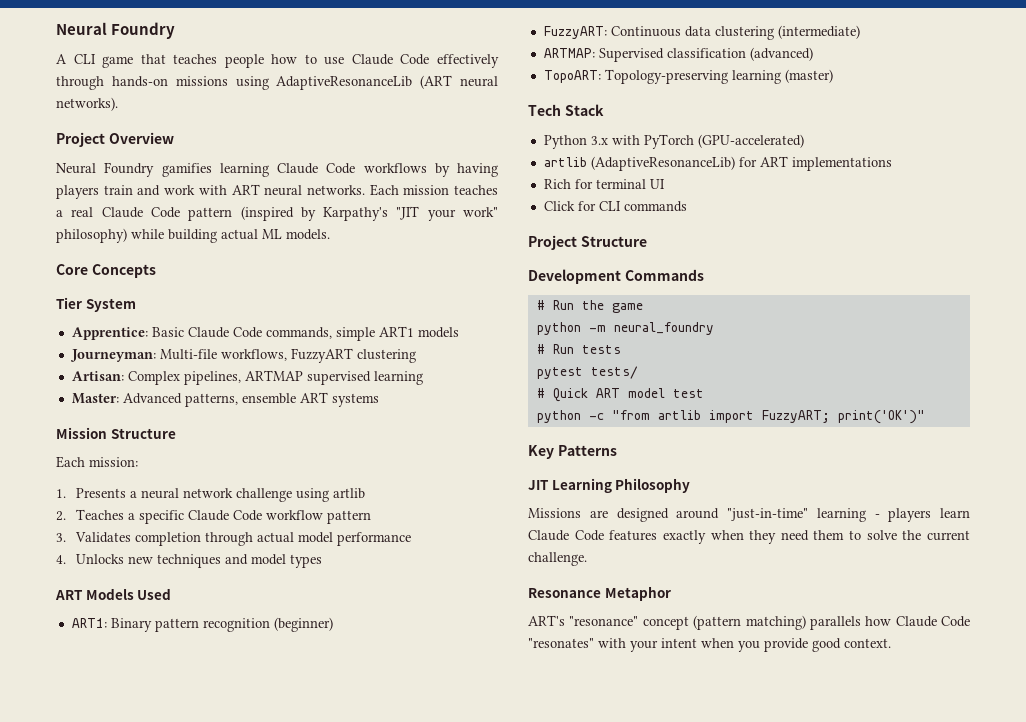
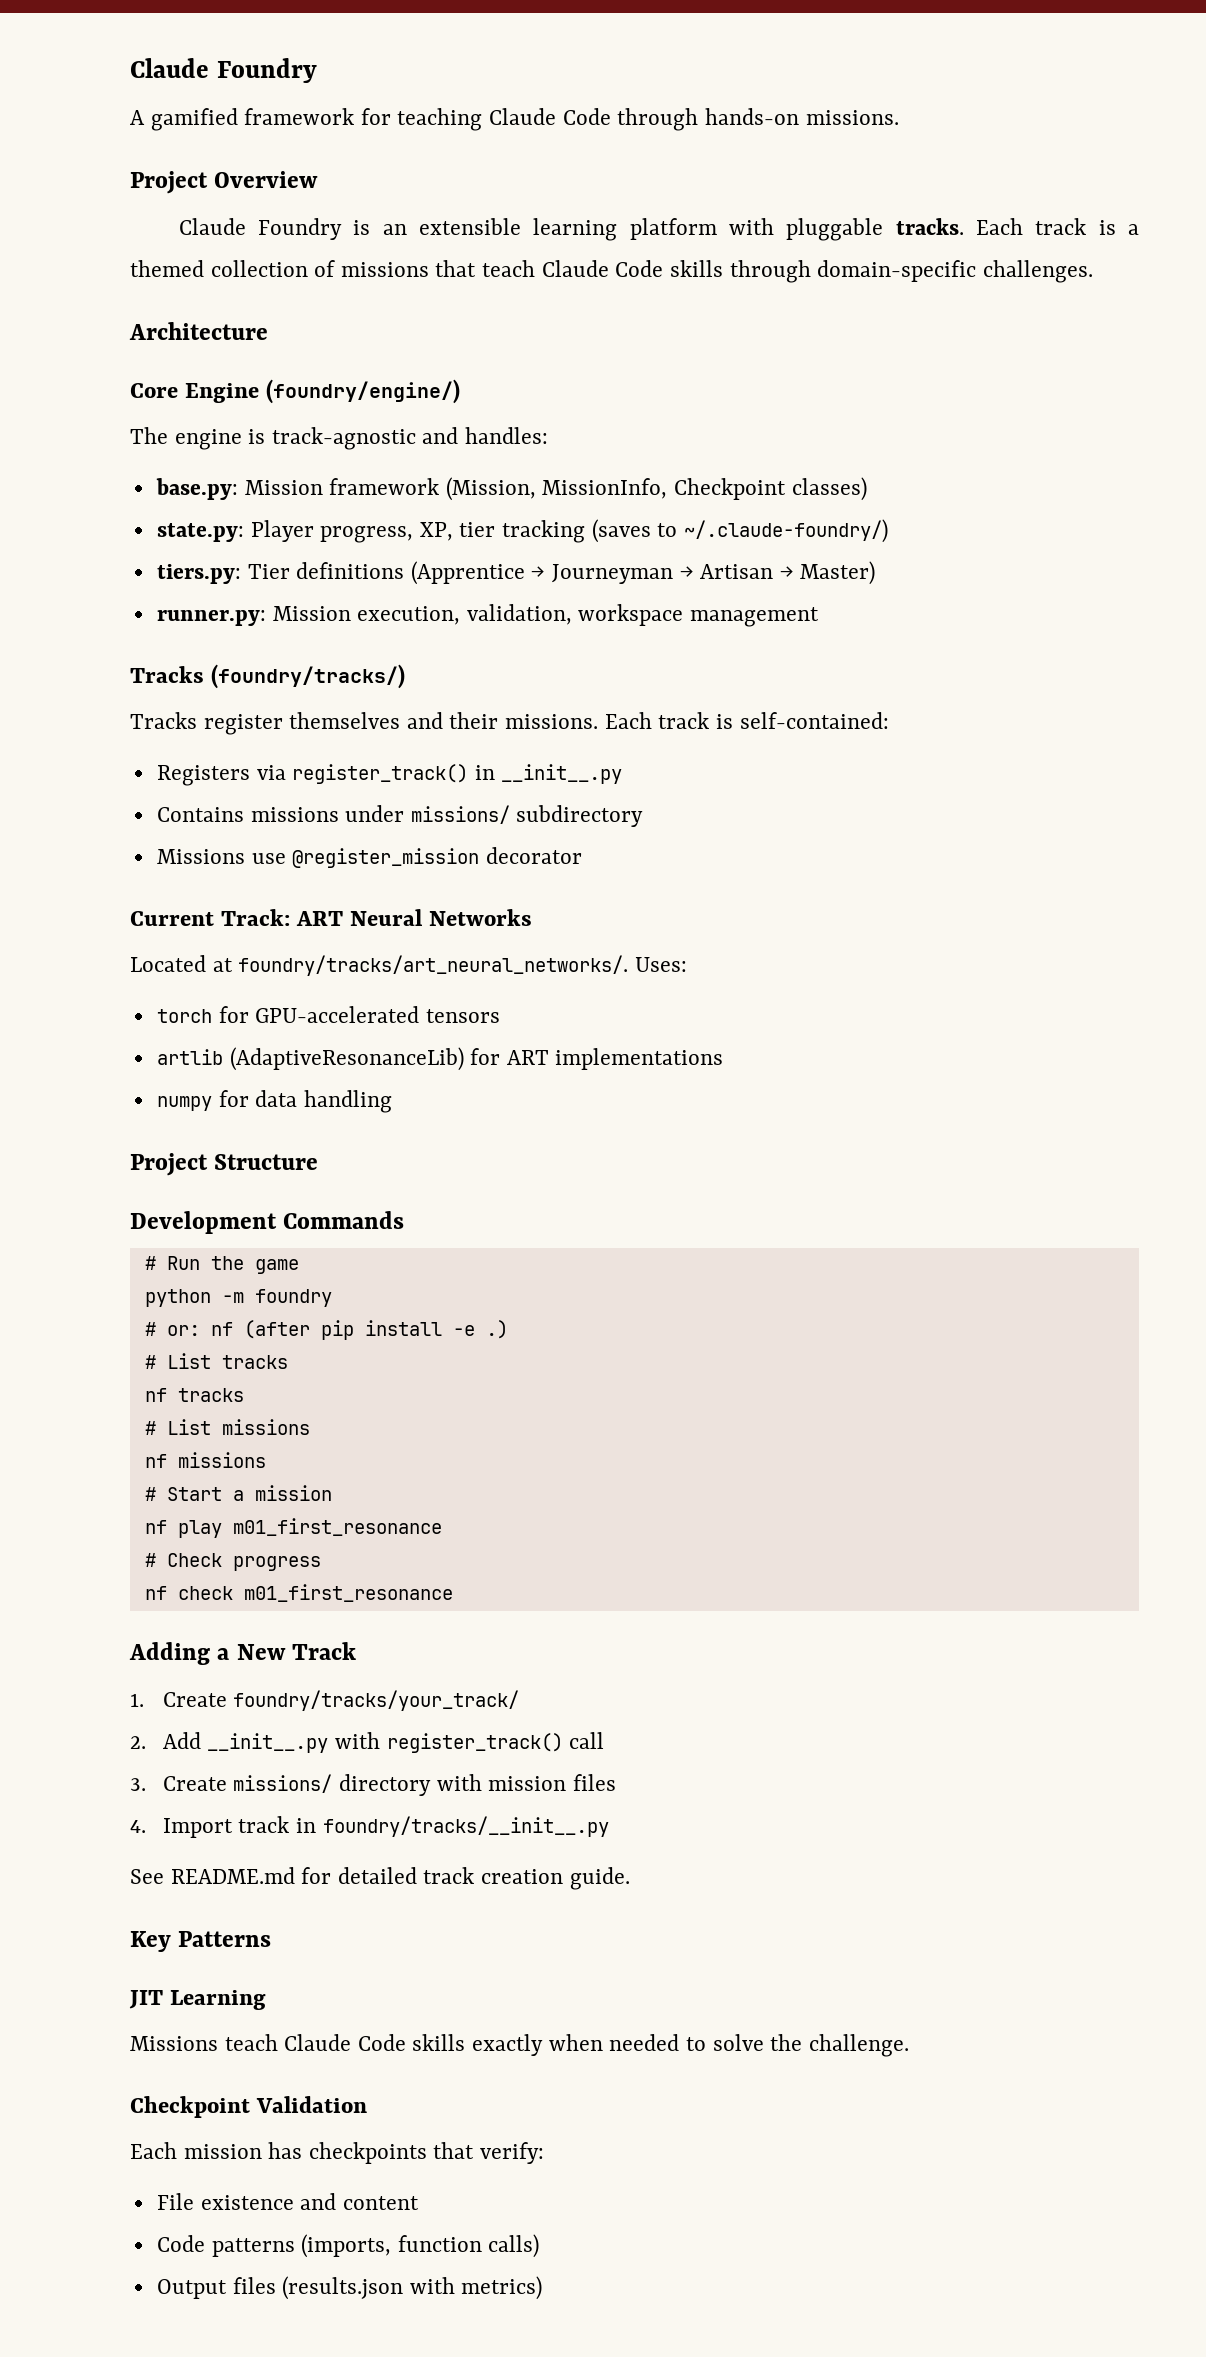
[56,22,107,35] Neural -> [130,58,209,78] Claude
[73,54,499,68] CLI game that teaches people how to use Claude Code effectively -> [150,108,611,131] gamified framework for teaching Claude Code
[175,75,498,90] [56,97,118,111] [56,132,174,147] [56,162,498,177] [56,184,498,199] [56,206,499,221] [56,228,330,243] [56,264,156,278] [56,297,136,312] [71,326,459,341] [69,348,416,363] [71,370,423,385] [71,392,379,407] [56,427,176,439] [56,456,138,468] [56,488,366,502] [56,509,372,524] [56,532,412,546] [56,554,323,568] [55,588,172,600] [71,617,333,632] [543,25,860,40] [543,47,813,62] [543,69,833,84] [528,104,604,116] [543,134,804,149] missions using AdaptiveResonanceLib (ART neural networks). // Project Overview // Neural Foundry gamifies learning Claude Code workflows by having players train and work with ART neural networks. Each mission teaches a real Claude Code pattern (inspired by Karpathy's "JIT your work" philosophy) while building actual ML models. // Core Concepts // Tier System // Apprentice: Basic Claude Code commands, simple ART1 models // Journeyman: Multi-file workflows, FuzzyART clustering // Artisan: Complex pipelines, ARTMAP supervised learning // Master: Advanced patterns, ensemble ART systems // Mission Structure // Each mission: // 1. Presents a neural network challenge using artlib // 2. Teaches a specific Claude Code workflow pattern // 3. Validates completion through actual model performance // 4. Unlocks new techniques and model types // ART Models Used // ART1: Binary pattern recognition (beginner) // FuzzyART: Continuous data clustering (intermediate) // ARTMAP: Supervised classification (advanced) // TopoART: Topology-preserving learning (master) // Tech Stack // Python 3.x with PyTorch (GPU-accelerated) -> [805,110,899,125] [130,171,319,194] [178,218,1139,241] [130,260,1093,283] [129,322,268,340] [130,379,460,404] [130,427,549,450] [155,477,867,501] [156,519,888,543] [156,561,876,585] [156,604,820,627] [130,664,405,689] [130,712,889,735] [156,764,623,786] [156,805,644,827] [156,847,582,868] [130,909,532,926] [130,955,687,976] [156,1006,500,1023] missions. // Project Overview // Claude Foundry is an extensible learning platform with pluggable tracks. Each track is a themed collection of missions that teach Claude Code skills through domain-specific challenges. // Architecture // Core Engine (foundry/engine/) // The engine is track-agnostic and handles: // base.py: Mission framework (Mission, MissionInfo, Checkpoint classes) // state.py: Player progress, XP, tier tracking (saves to ~/.claude-foundry/) // tiers.py: Tier definitions (Apprentice → Journeyman → Artisan → Master) // runner.py: Mission execution, validation, workspace management // Tracks (foundry/tracks/) // Tracks register themselves and their missions. Each track is self-contained: // Registers via register_track() in __init__.py // Contains missions under missions/ subdirectory // Missions use @register_mission decorator // Current Track: ART Neural Networks // Located at foundry/tracks/art_neural_networks/. Uses: // torch for GPU-accelerated tensors
[543,179,665,189] [543,201,687,212] Rich for terminal UI // Click for CLI commands -> [156,1090,392,1113] numpy for data handling
[613,322,714,335] [536,344,621,354] [536,366,638,379] [536,388,704,402] [536,410,925,424] neural_foundry // # Run tests // pytest tests/ // # Quick ART model test // python -c "from artlib import FuzzyART; print('OK')" -> [254,1289,332,1307] [144,1320,508,1340] [144,1353,288,1369] [144,1388,244,1402] [144,1419,310,1435] [144,1452,266,1468] [144,1485,332,1501] [144,1518,442,1538] [144,1553,321,1571] [144,1584,453,1602] [129,1642,356,1665] [130,1690,520,1711] [130,1732,605,1753] [130,1774,616,1796] [130,1816,609,1838] [130,1867,630,1890] foundry // # or: nf (after pip install -e .) // # List tracks // nf tracks // # List missions // nf missions // # Start a mission // nf play m01_first_resonance // # Check progress // nf check m01_first_resonance // Adding a New Track // 1. Create foundry/tracks/your_track/ // 2. Add __init__.py with register_track() call // 3. Create missions/ directory with mission files // 4. Import track in foundry/tracks/__init__.py // See README.md for detailed track creation guide.
[615,478,691,493] [528,508,970,522] [528,530,658,541] Philosophy // Missions are designed around "just-in-time" learning - players learn Claude Code features -> [130,2034,466,2051] // Missions teach Claude Code skills
[749,530,845,544] they need them -> [609,2034,680,2051] needed
[926,530,970,541] current -> (803, 2042) none
[528,586,671,601] [528,615,970,630] [528,638,891,652] Resonance Metaphor // ART's "resonance" concept (pattern matching) parallels how Claude Code "resonates" with your intent when you provide good context. -> [130,2096,367,2118] [130,2142,545,2164] [156,2193,419,2210] [156,2234,540,2258] [156,2276,543,2300] Checkpoint Validation // Each mission has checkpoints that verify: // File existence and content // Code patterns (imports, function calls) // Output files (results.json with metrics)

